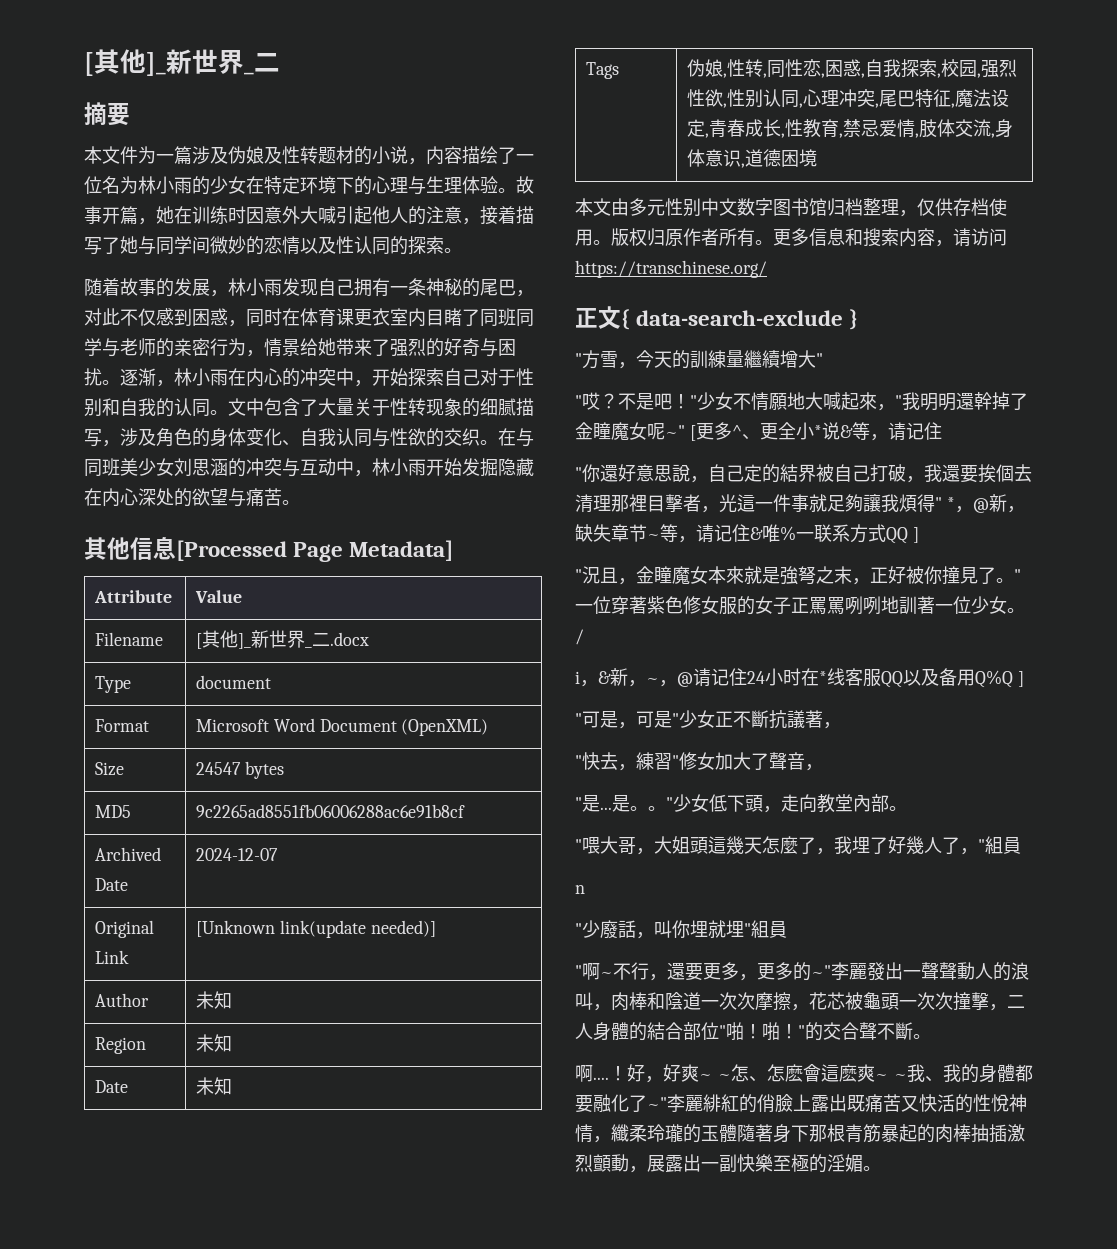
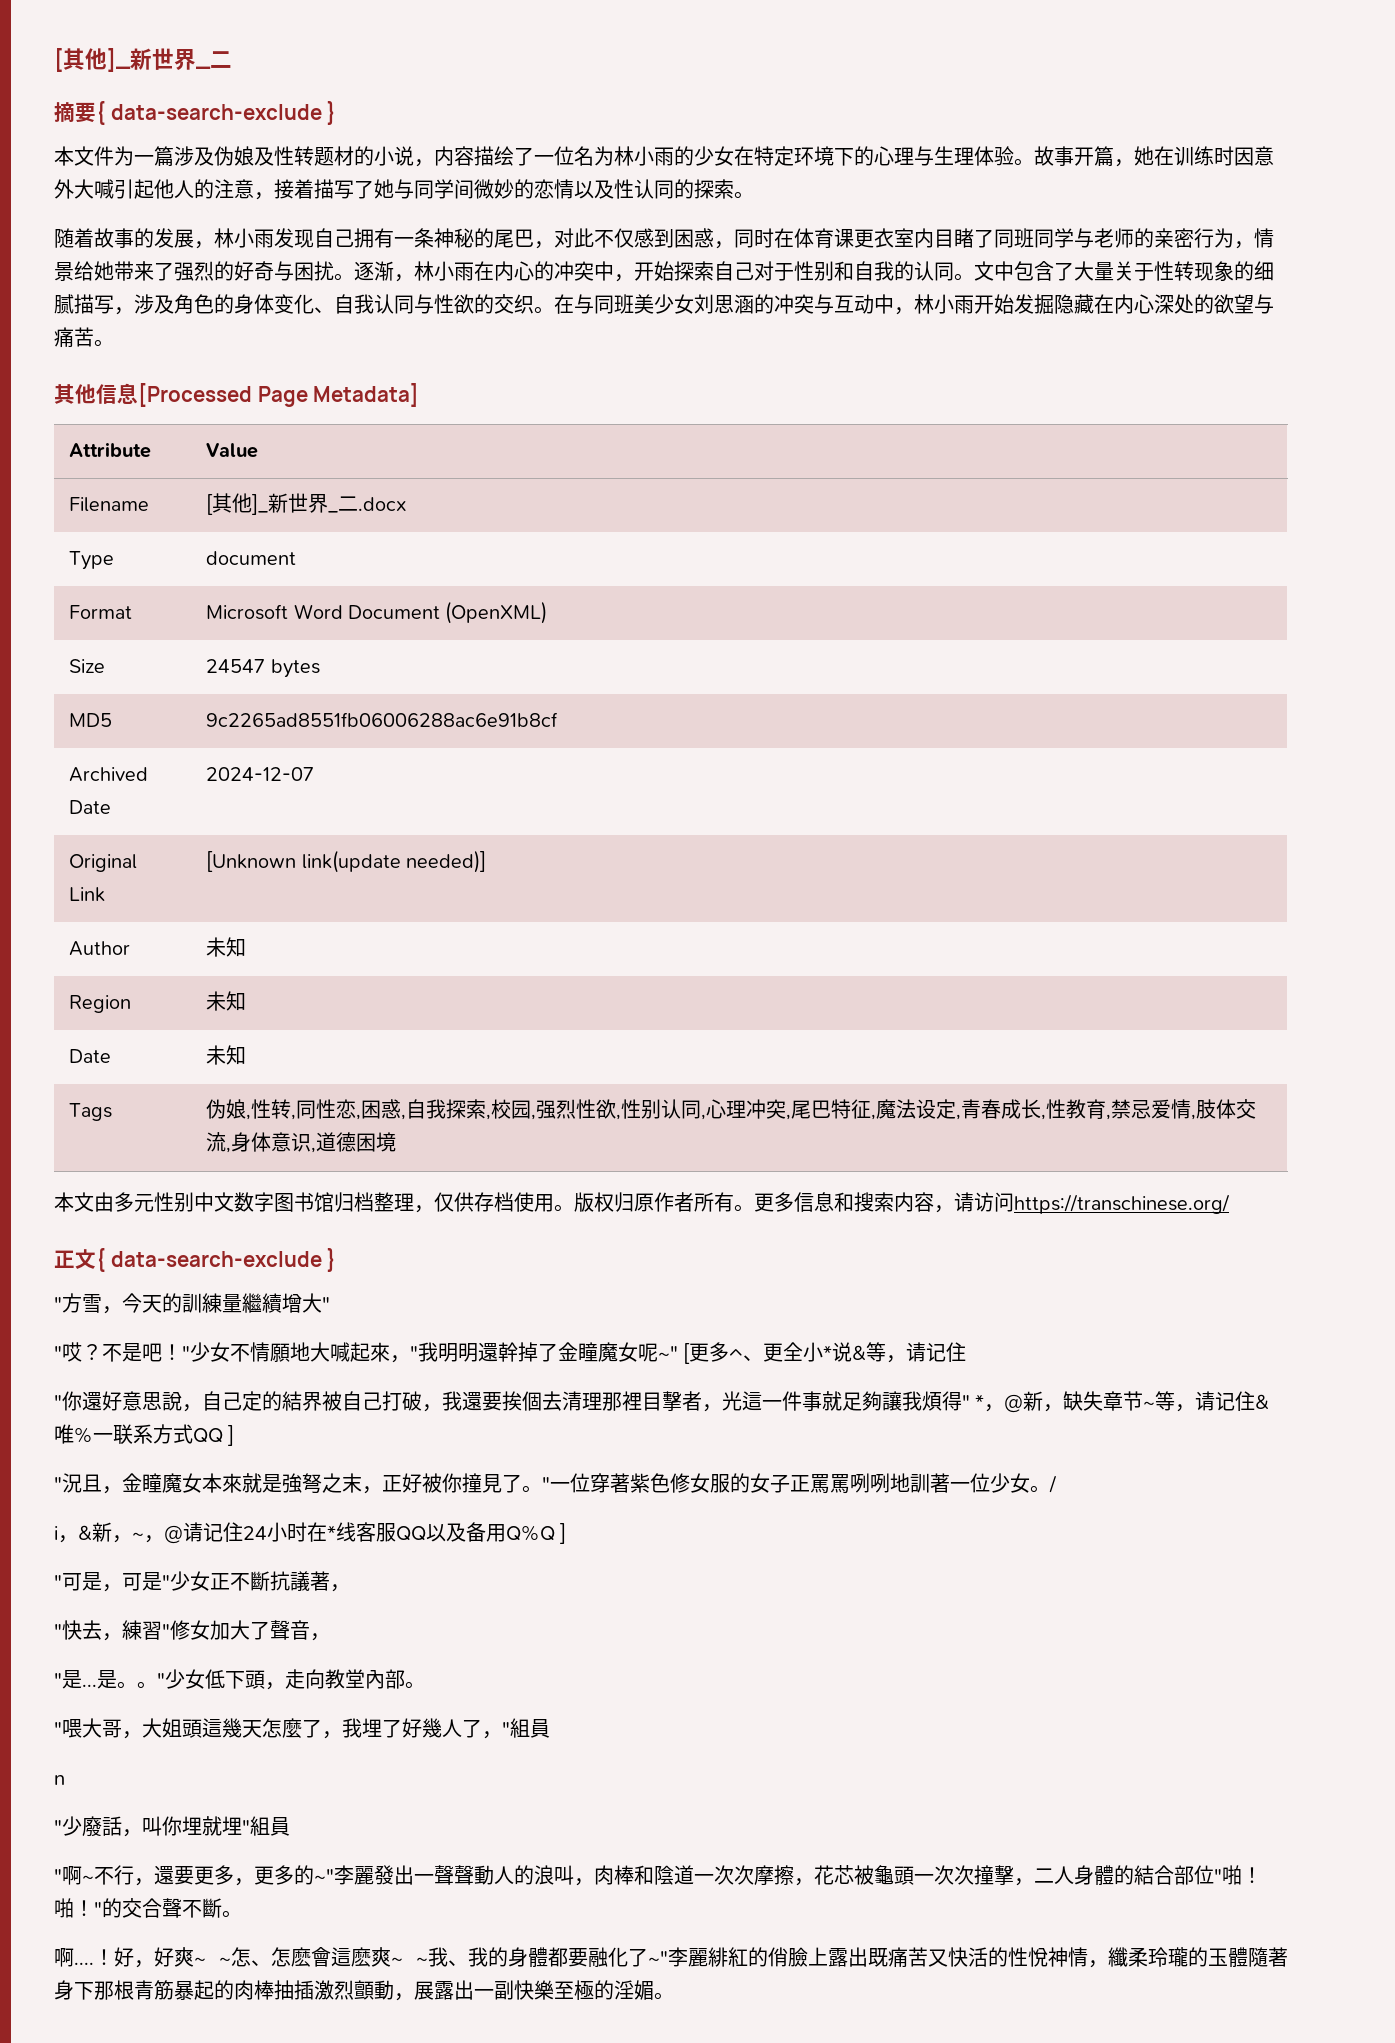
(130, 114) none -> [96,101,337,125] { data-search-exclude }

